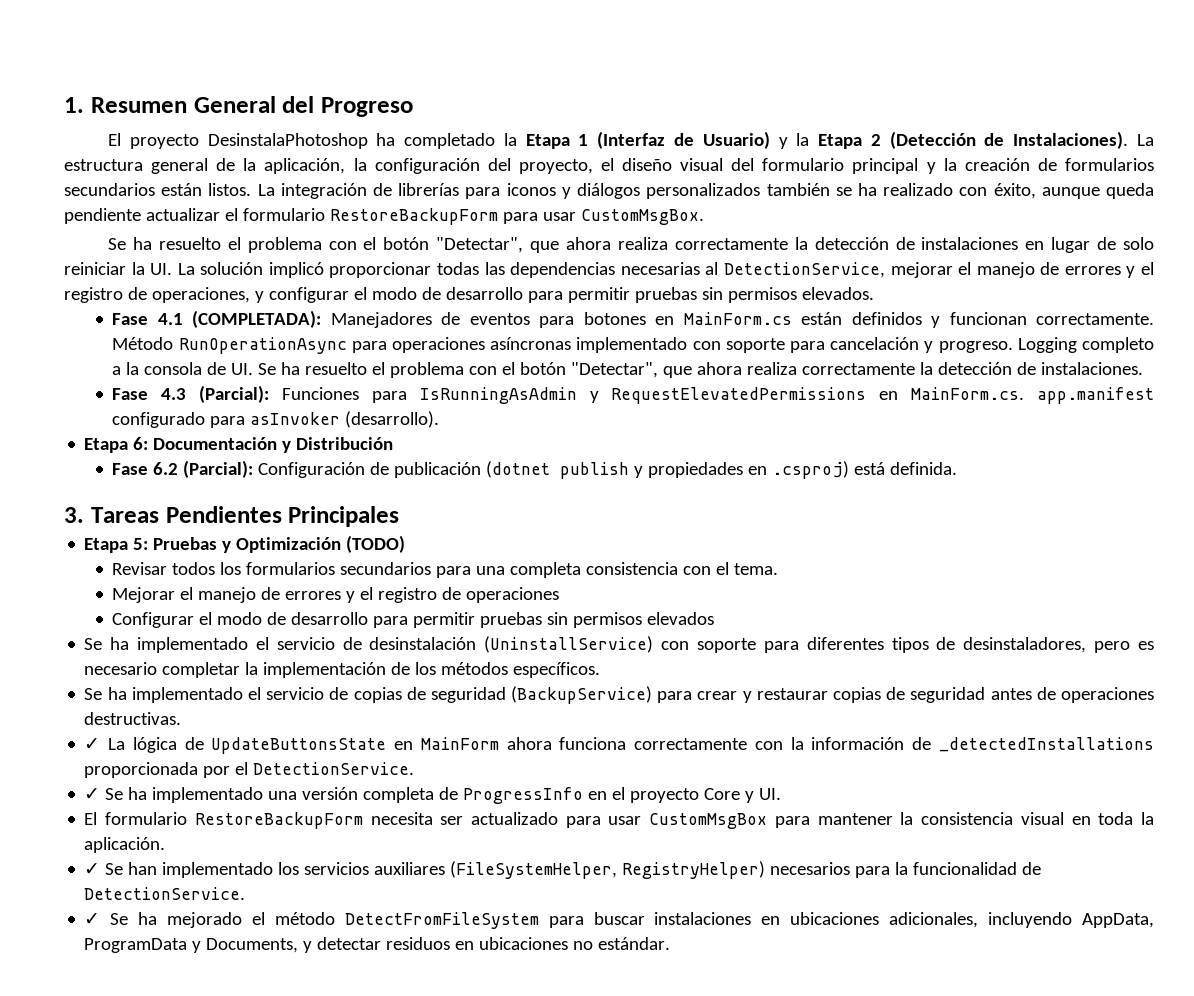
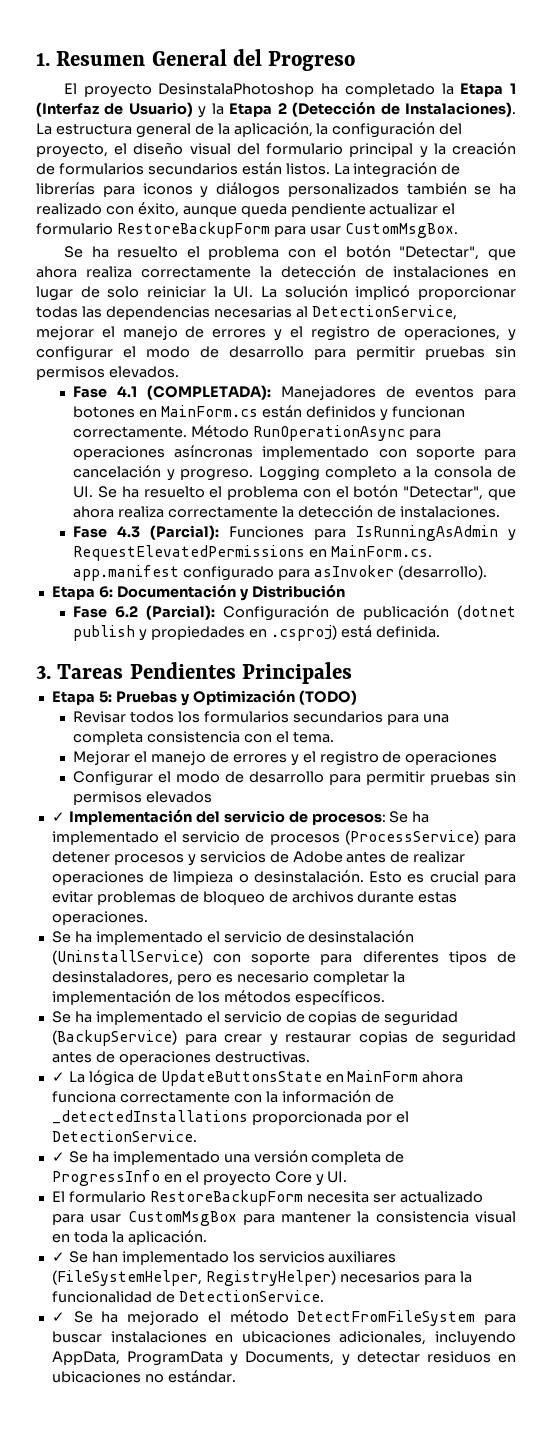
(715, 618) none -> [51,810,430,825] [51,830,516,845] [51,851,466,866] [51,870,517,885] [51,891,458,905] [51,911,148,925] // ✓ Implementación del servicio de procesos: Se ha implementado el servicio de procesos (ProcessService) para detener procesos y servicios de Adobe antes de realizar operaciones de limpieza o desinstalación. Esto es crucial para evitar problemas de bloqueo de archivos durante estas operaciones.

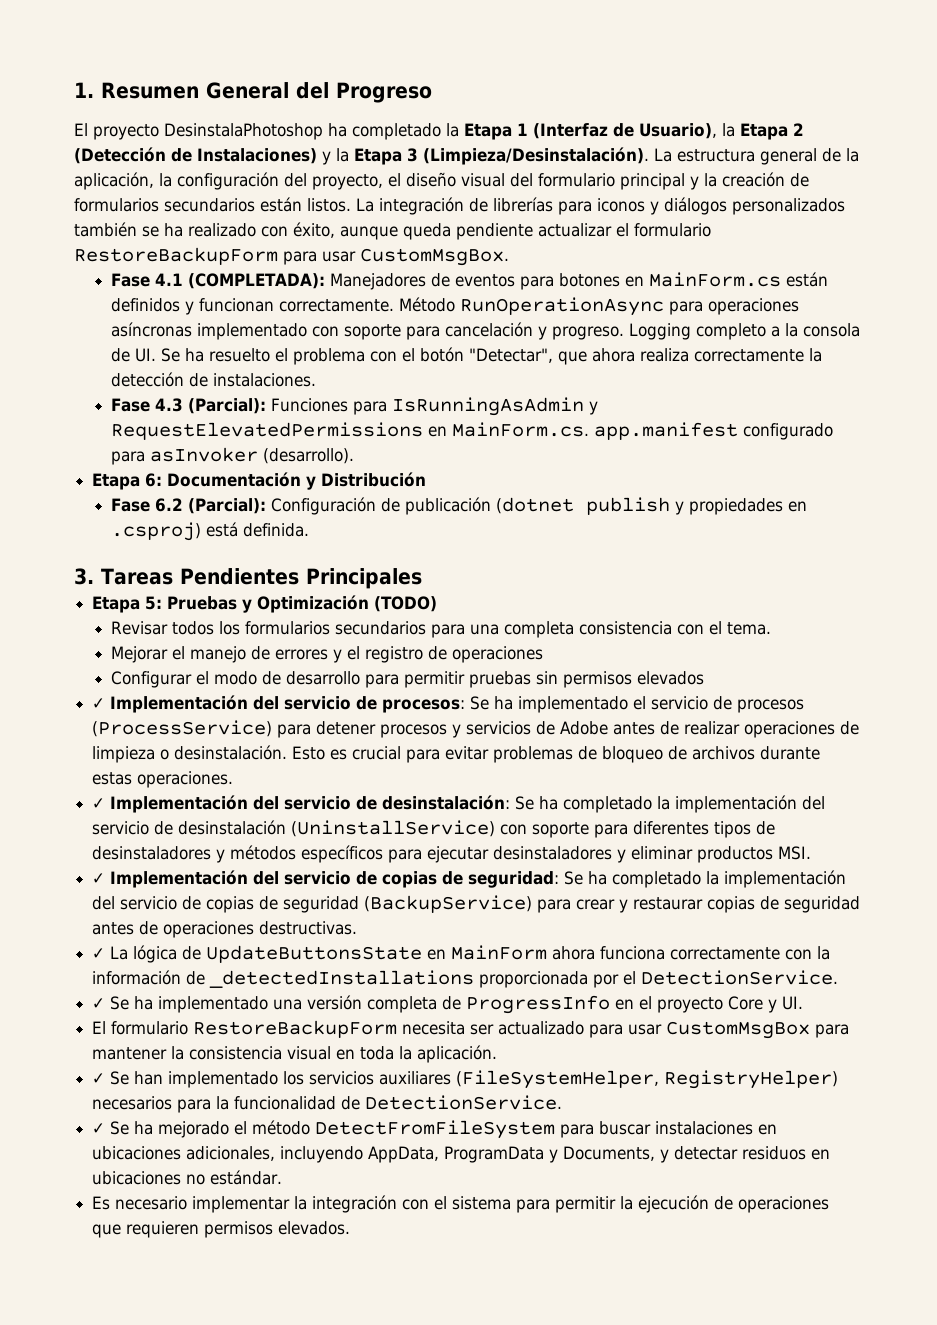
[128,102,207,118] Usuario) y -> [639,123,717,139] Usuario),
[405,102,516,117] Instalaciones). -> [197,147,649,165] Instalaciones) y la Etapa 3 (Limpieza/Desinstalación).
[63,245,516,260] [36,265,516,278] [36,285,516,301] [36,305,457,320] [36,326,517,341] [36,346,516,361] [36,366,179,380] // Se ha resuelto el problema con el botón "Detectar", que ahora realiza correctamente la detección de instalaciones en lugar de solo reiniciar la UI. La solución implicó proporcionar todas las dependencias necesarias al DetectionService, mejorar el manejo de errores y el registro de operaciones, y configurar el modo de desarrollo para permitir pruebas sin permisos elevados. -> (509, 257) none
[51,931,220,945] Se ha implementado el -> [92,795,826,813] ✓ Implementación del servicio de desinstalación: Se ha completado la implementación del
[51,971,405,985] [51,990,385,1005] [51,1011,220,1025] desinstaladores, pero es necesario completar la implementación de los métodos específicos. // Se ha implementado el -> [92,845,812,863] [92,870,847,888] [92,896,116,910] desinstaladores y métodos específicos para ejecutar desinstaladores y eliminar productos MSI. // ✓ Implementación del servicio de copias de seguridad: Se ha completado la implementación del
(236, 1376) none -> [92,1195,830,1213] [92,1221,351,1238] // Es necesario implementar la integración con el sistema para permitir la ejecución de operaciones que requieren permisos elevados.

